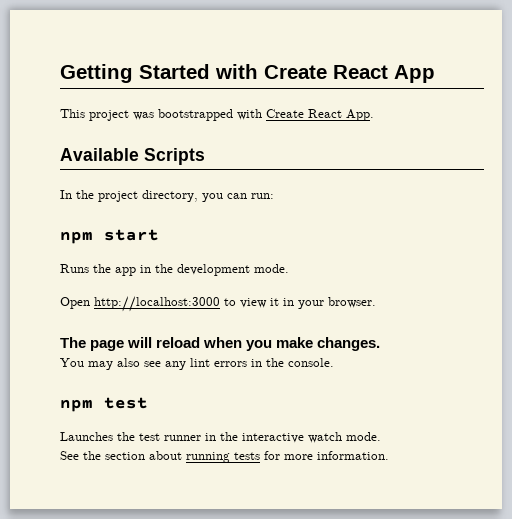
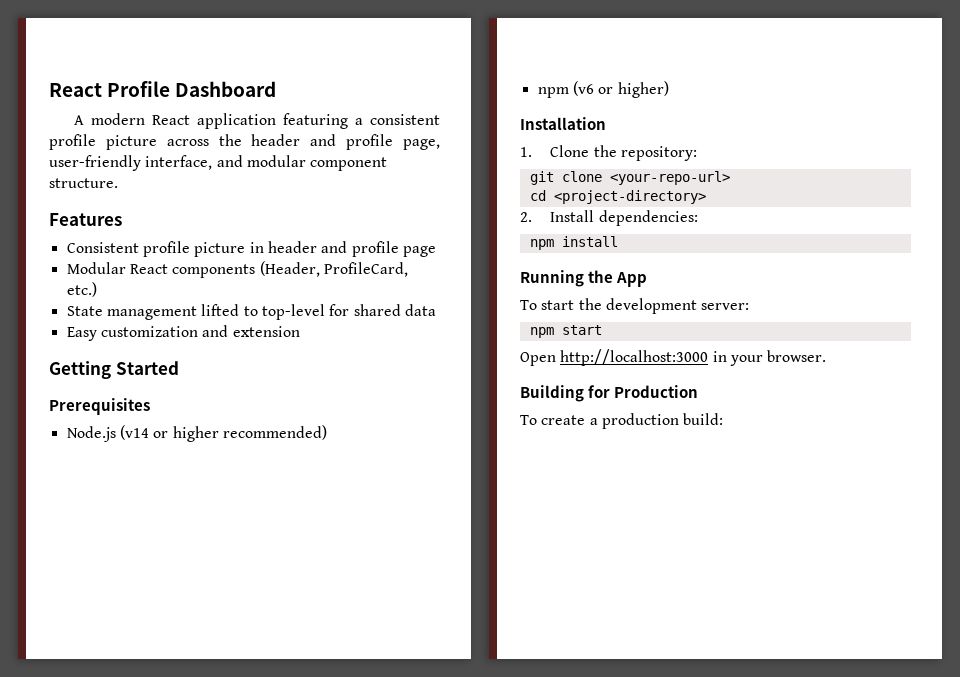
[60,64,435,83] [60,109,374,121] [60,148,205,165] [60,190,274,202] [60,229,159,244] [60,264,289,276] Getting Started with Create React App // This project was bootstrapped with Create React App. // Available Scripts // In the project directory, you can run: // npm start // Runs the app in the development mode. -> [49,81,277,97] [73,113,441,129] [49,134,440,150] [49,155,388,171] [49,178,118,188] [49,213,122,226] [66,241,436,257] [66,261,408,278] [66,282,97,297] [66,304,436,320] [66,325,300,341] [49,361,179,379] [49,398,150,415] [66,425,327,442] [537,81,669,98] [520,117,606,130] [520,145,697,161] [529,171,730,185] [529,190,706,204] [520,210,698,226] [529,236,618,250] [520,270,648,287] [520,298,750,314] [529,325,602,338] React Profile Dashboard // A modern React application featuring a consistent profile picture across the header and profile page, user-friendly interface, and modular component structure. // Features // Consistent profile picture in header and profile page // Modular React components (Header, ProfileCard, etc.) // State management lifted to top-level for shared data // Easy customization and extension // Getting Started // Prerequisites // Node.js (v14 or higher recommended) // npm (v6 or higher) // Installation // 1. Clone the repository: // git clone <your-repo-url> // cd <project-directory> // 2. Install dependencies: // npm install // Running the App // To start the development server: // npm start
[224,298,279,308] to view it -> (709, 357) none
[60,337,381,351] [60,358,334,370] [60,397,148,412] [60,432,381,443] [60,451,389,463] The page will reload when you make changes. // You may also see any lint errors in the console. // npm test // Launches the test runner in the interactive watch mode. // See the section about running tests for more information. -> [520,385,699,402] [520,413,724,429] Building for Production // To create a production build:

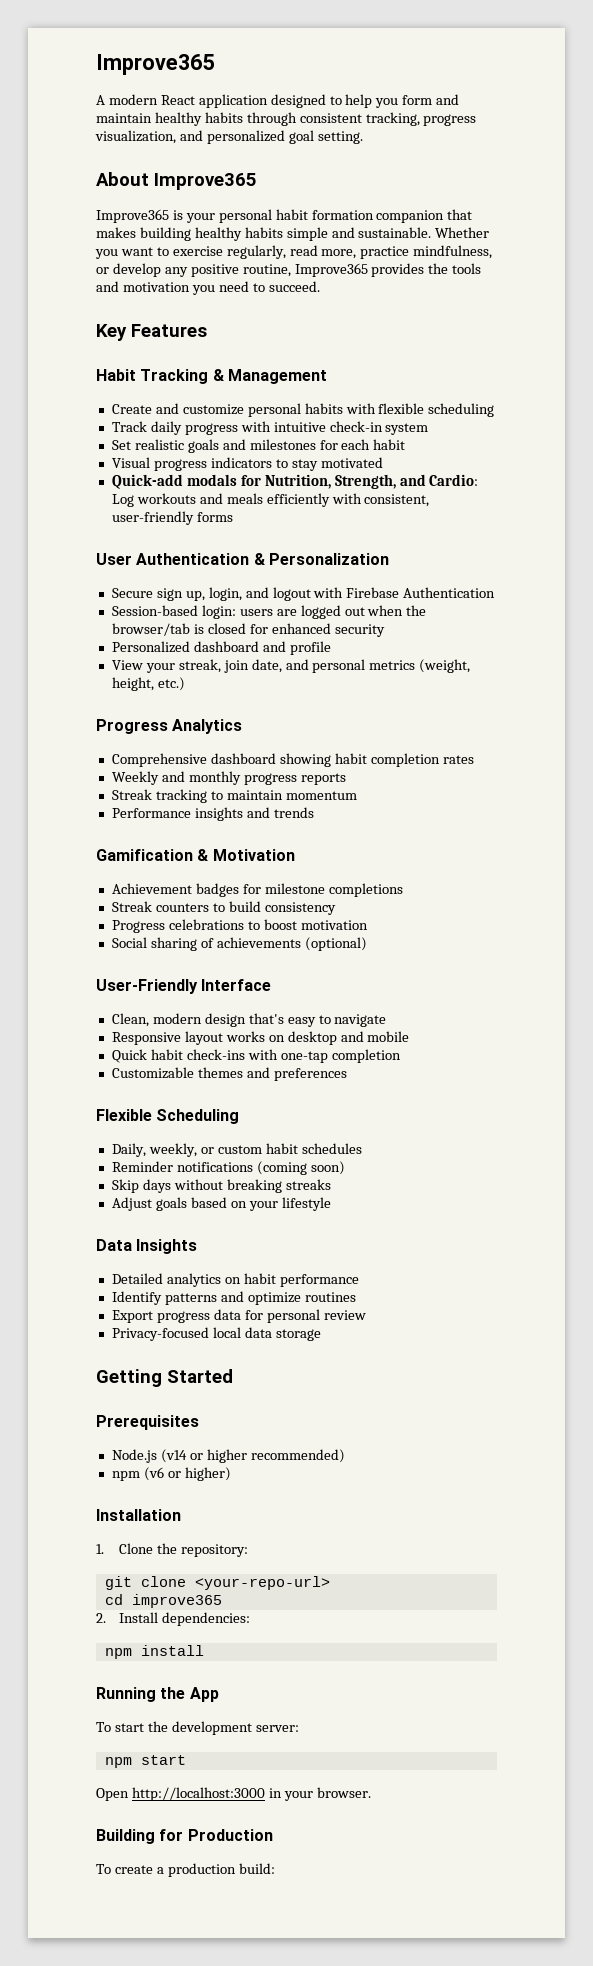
[49,81,277,97] React Profile Dashboard -> [96,54,215,75] Improve365
[282,113,441,129] [49,134,440,150] [49,155,388,171] [49,178,118,188] [49,213,122,226] [66,241,436,257] [66,261,408,278] [66,282,97,297] [66,304,436,320] [66,325,300,341] featuring a consistent profile picture across the header and profile page, user-friendly interface, and modular component structure. // Features // Consistent profile picture in header and profile page // Modular React components (Header, ProfileCard, etc.) // State management lifted to top-level for shared data // Easy customization and extension -> [270,94,460,108] [96,112,477,126] [95,130,363,144] [96,172,257,190] [96,209,473,223] [96,227,490,241] [95,245,493,259] [96,263,482,277] [96,281,320,295] [96,324,207,341] [96,369,327,384] [111,403,495,417] [111,421,429,435] [111,439,406,453] [111,457,383,471] [111,474,479,489] [111,493,430,507] [111,511,233,525] [96,553,389,565] [111,587,496,601] [111,605,427,619] [111,623,385,637] [111,641,331,655] [111,659,471,673] [111,677,185,691] [96,719,243,734] [111,753,474,767] [111,771,346,785] [111,789,357,803] [111,807,314,821] [96,849,295,861] [111,883,403,897] [111,901,336,915] [111,919,368,933] [111,937,367,951] [96,979,272,994] [111,1013,387,1027] [111,1031,410,1045] [111,1049,401,1063] [111,1067,347,1081] [96,1109,240,1124] [111,1143,362,1157] [111,1161,345,1175] [111,1179,331,1193] [111,1197,331,1211] [96,1239,198,1254] [111,1273,359,1287] [111,1291,356,1305] [111,1309,366,1323] [111,1327,321,1341] designed to help you form and maintain healthy habits through consistent tracking, progress visualization, and personalized goal setting. // About Improve365 // Improve365 is your personal habit formation companion that makes building healthy habits simple and sustainable. Whether you want to exercise regularly, read more, practice mindfulness, or develop any positive routine, Improve365 provides the tools and motivation you need to succeed. // Key Features // Habit Tracking & Management // Create and customize personal habits with flexible scheduling // Track daily progress with intuitive check-in system // Set realistic goals and milestones for each habit // Visual progress indicators to stay motivated // Quick-add modals for Nutrition, Strength, and Cardio: Log workouts and meals efficiently with consistent, user-friendly forms // User Authentication & Personalization // Secure sign up, login, and logout with Firebase Authentication // Session-based login: users are logged out when the browser/tab is closed for enhanced security // Personalized dashboard and profile // View your streak, join date, and personal metrics (weight, height, etc.) // Progress Analytics // Comprehensive dashboard showing habit completion rates // Weekly and monthly progress reports // Streak tracking to maintain momentum // Performance insights and trends // Gamification & Motivation // Achievement badges for milestone completions // Streak counters to build consistency // Progress celebrations to boost motivation // Social sharing of achievements (optional) // User-Friendly Interface // Clean, modern design that's easy to navigate // Responsive layout works on desktop and mobile // Quick habit check-ins with one-tap completion // Customizable themes and preferences // Flexible Scheduling // Daily, weekly, or custom habit schedules // Reminder notifications (coming soon) // Skip days without breaking streaks // Adjust goals based on your lifestyle // Data Insights // Detailed analytics on habit performance // Identify patterns and optimize routines // Export progress data for personal review // Privacy-focused local data storage
[553,190,706,204] <project-directory> -> [131,1594,222,1608] improve365

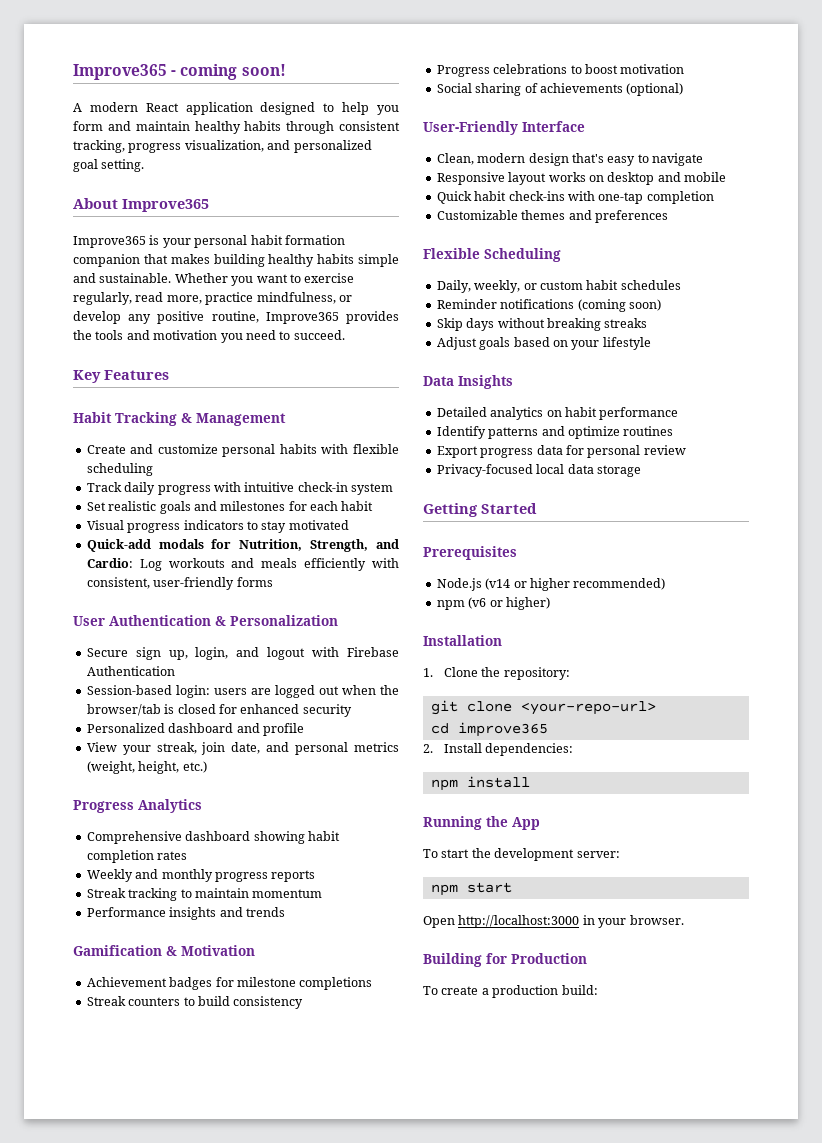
[96,54,215,75] Improve365 -> [73,64,286,80] Improve365 - coming soon!

